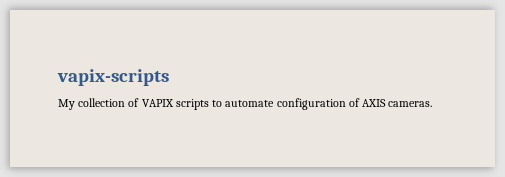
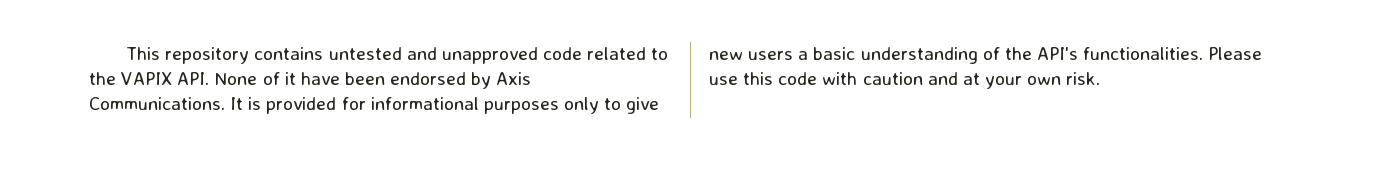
[57,69,169,86] [58,98,433,110] vapix-scripts // My collection of VAPIX scripts to automate configuration of AXIS cameras. -> [126,47,669,64] [89,72,532,89] [89,97,660,114] [709,47,1263,64] [709,72,1101,89] This repository contains untested and unapproved code related to the VAPIX API. None of it have been endorsed by Axis Communications. It is provided for informational purposes only to give new users a basic understanding of the API's functionalities. Please use this code with caution and at your own risk.

